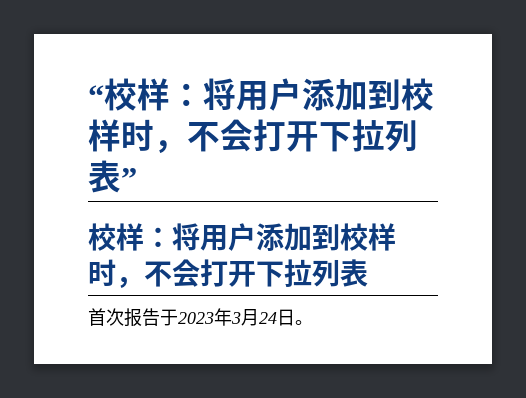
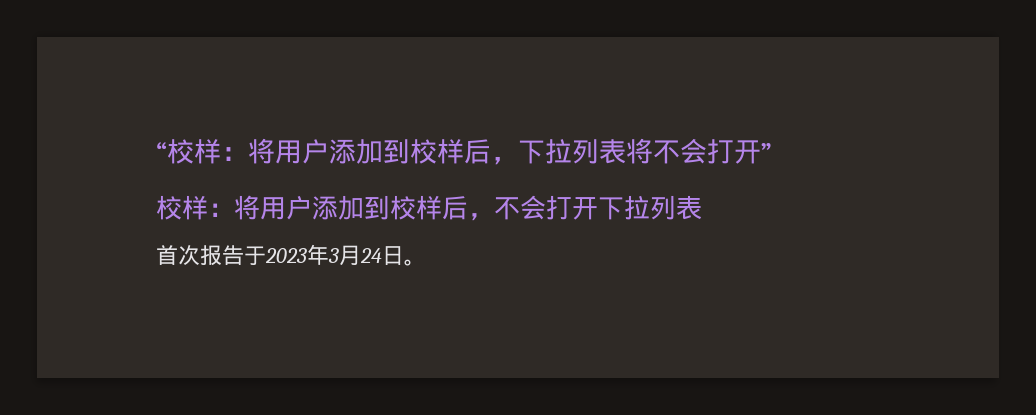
[121,119,418,154] [88,160,121,193] 时，不会打开下拉列表 -> [464,138,761,165] 后，下拉列表将不会打开
[88,259,116,287] 时 -> [442,196,468,220] 后

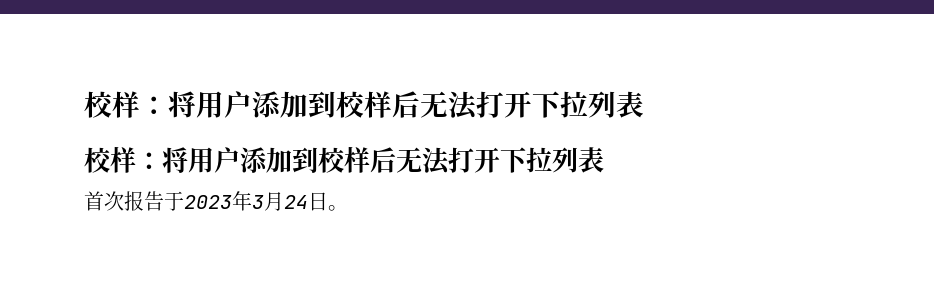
[156,138,772,165] [156,195,546,221] “校样：将用户添加到校样后，下拉列表将不会打开” // 校样：将用户添加到校样后，不会 -> [84,91,644,120] [84,146,450,175] 校样：将用户添加到校样后无法打开下拉列表 // 校样：将用户添加到校样后无法

